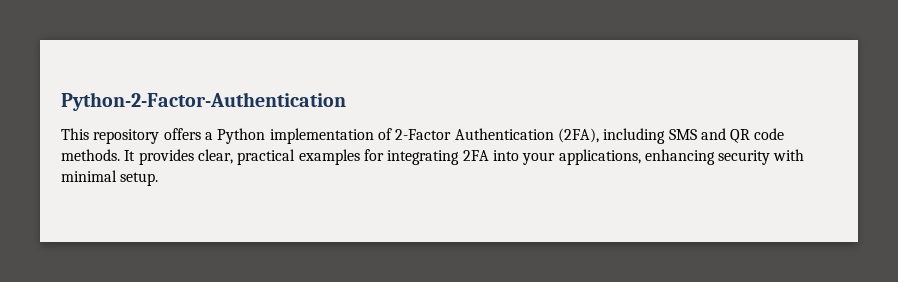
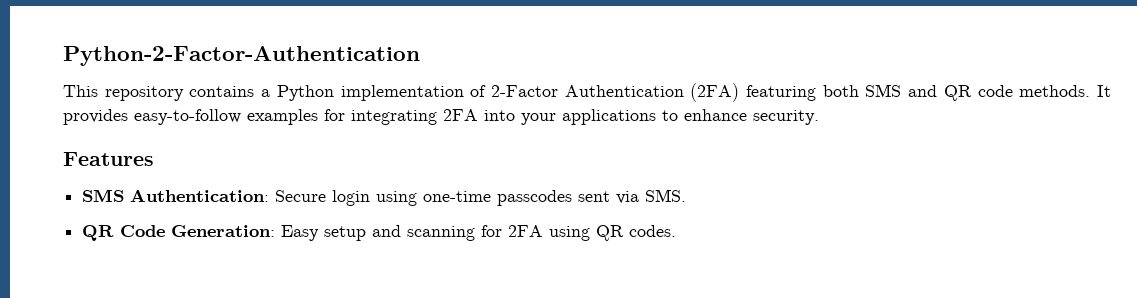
[163,128,201,140] offers -> [189,86,255,97] contains
[557,128,666,144] (2FA), including -> [690,83,859,102] (2FA) featuring both
[197,149,296,165] clear, practical -> [134,109,241,125] easy-to-follow
[558,149,805,165] [61,170,159,186] applications, enhancing security with minimal setup. -> [562,109,819,125] [63,152,154,166] [82,189,687,206] [82,225,677,241] applications to enhance security. // Features // SMS Authentication: Secure login using one-time passcodes sent via SMS. // QR Code Generation: Easy setup and scanning for 2FA using QR codes.

